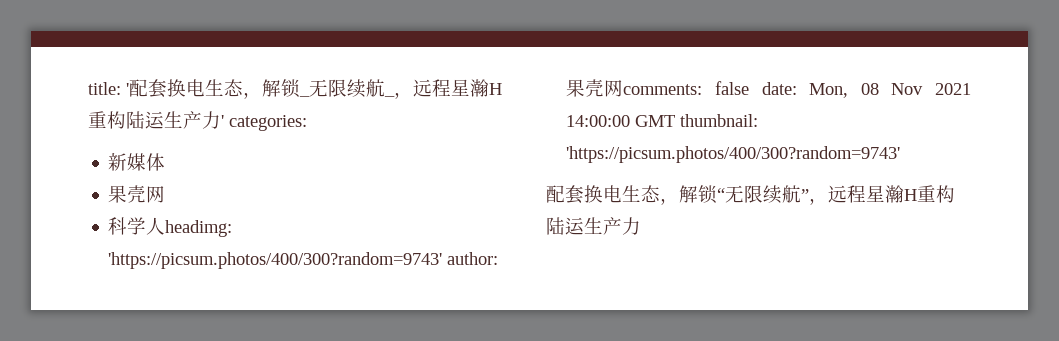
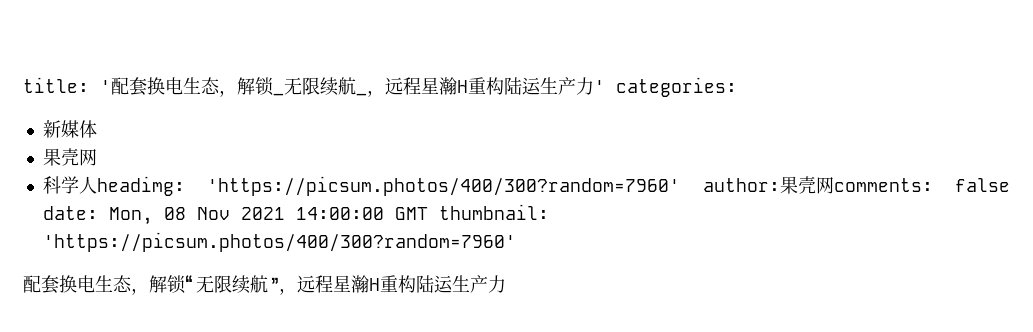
[108,252,443,269] 'https://picsum.photos/400/300?random=9743' -> [207,176,681,196] 'https://picsum.photos/400/300?random=7960'
[566,146,901,163] 'https://picsum.photos/400/300?random=9743' -> [42,232,516,252] 'https://picsum.photos/400/300?random=7960'

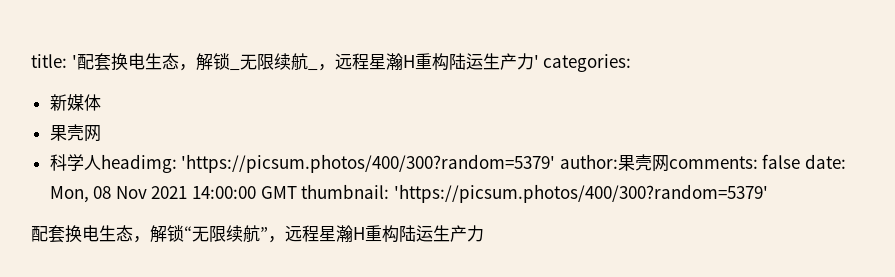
[207,176,681,196] 'https://picsum.photos/400/300?random=7960' -> [181,154,556,173] 'https://picsum.photos/400/300?random=5379'
[42,232,516,252] 'https://picsum.photos/400/300?random=7960' -> [393,184,768,203] 'https://picsum.photos/400/300?random=5379'

